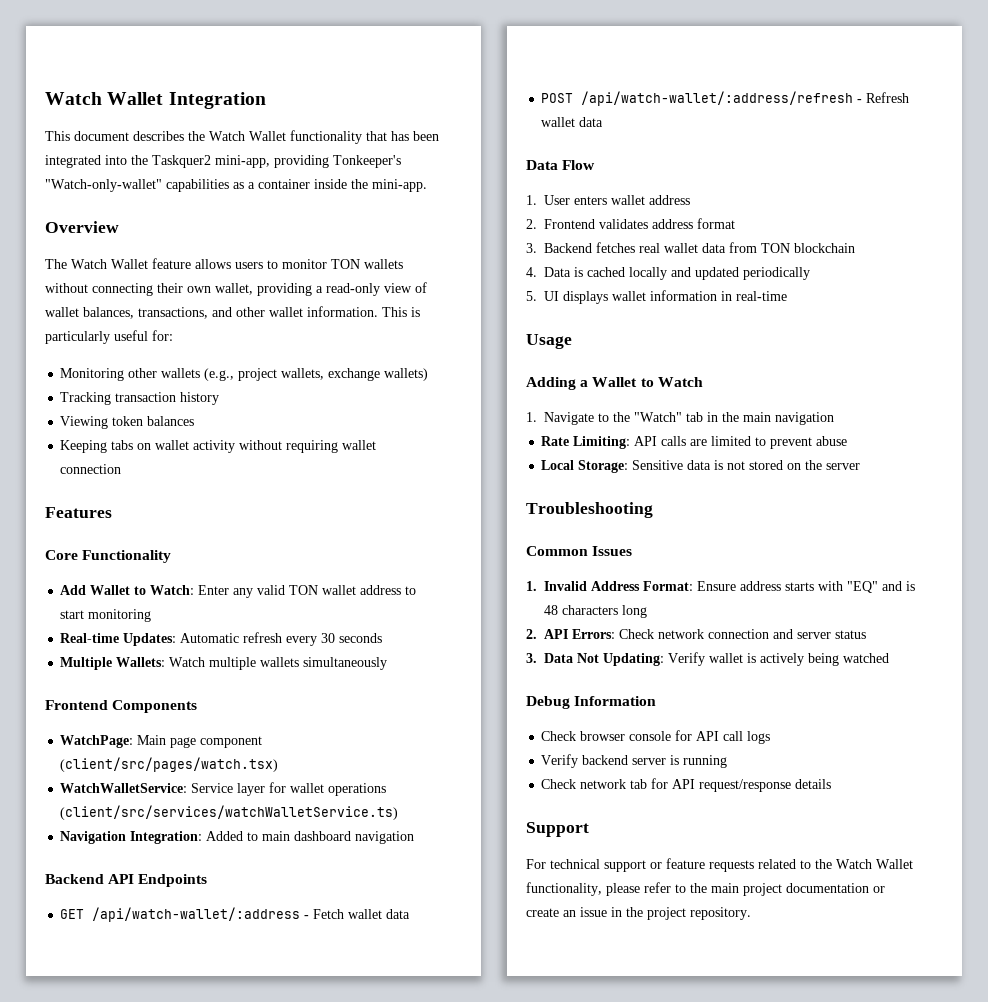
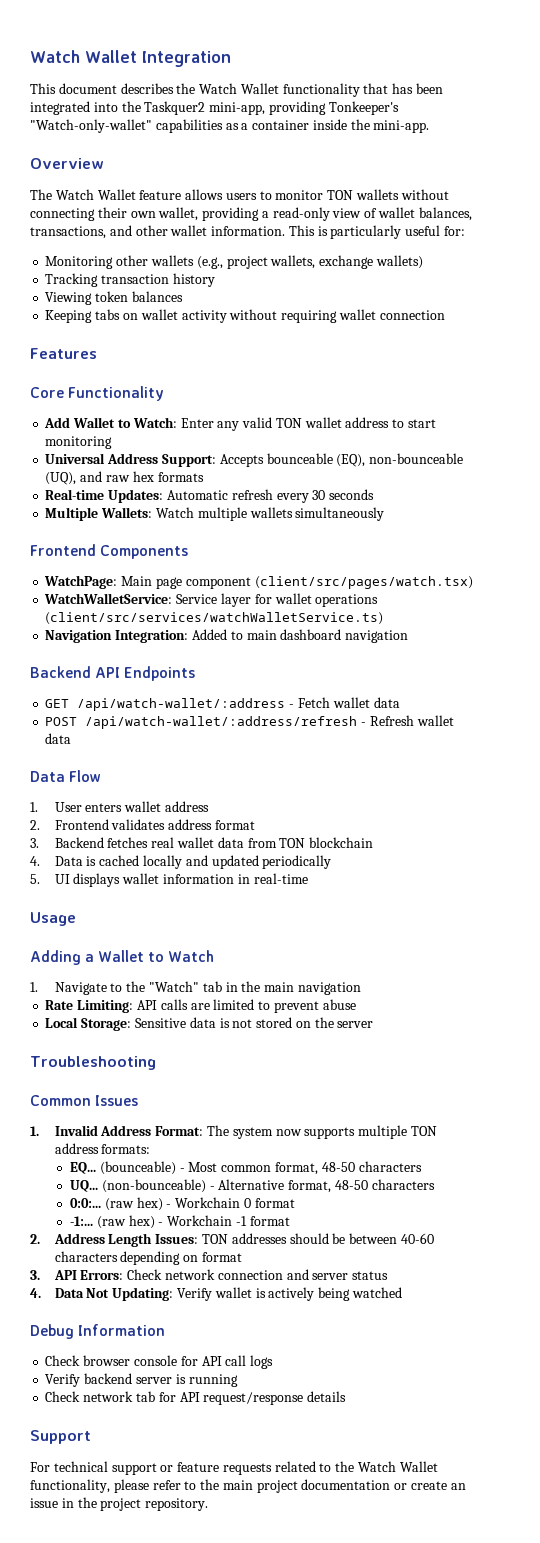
(152, 615) none -> [45,453,464,467] [45,471,204,485] // Universal Address Support: Accepts bounceable (EQ), non-bounceable (UQ), and raw hex formats
[697,581,915,593] [544,605,647,618] [526,629,537,639] Ensure address starts with "EQ" and is 48 characters long // 2. -> [207,1125,437,1139] [54,1143,151,1154] [70,1161,422,1175] [70,1179,435,1193] [70,1197,295,1211] [70,1215,290,1229] [30,1233,434,1247] [54,1251,243,1265] [30,1270,40,1280] The system now supports multiple TON address formats: // EQ... (bounceable) - Most common format, 48-50 characters // UQ... (non-bounceable) - Alternative format, 48-50 characters // 0:0:... (raw hex) - Workchain 0 format // -1:... (raw hex) - Workchain -1 format // 2. Address Length Issues: TON addresses should be between 40-60 characters depending on format // 3.
[526,653,537,663] 3. -> [30,1288,41,1298] 4.

